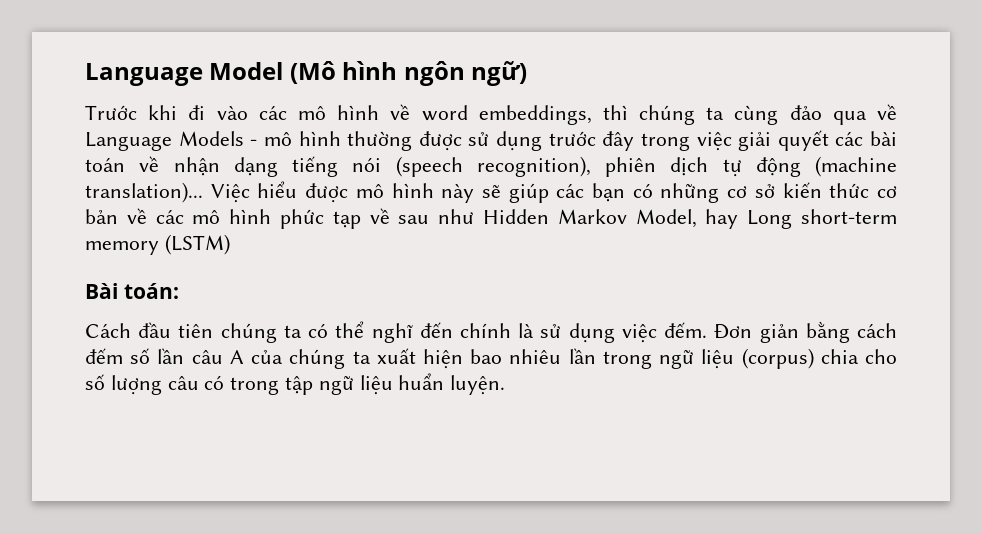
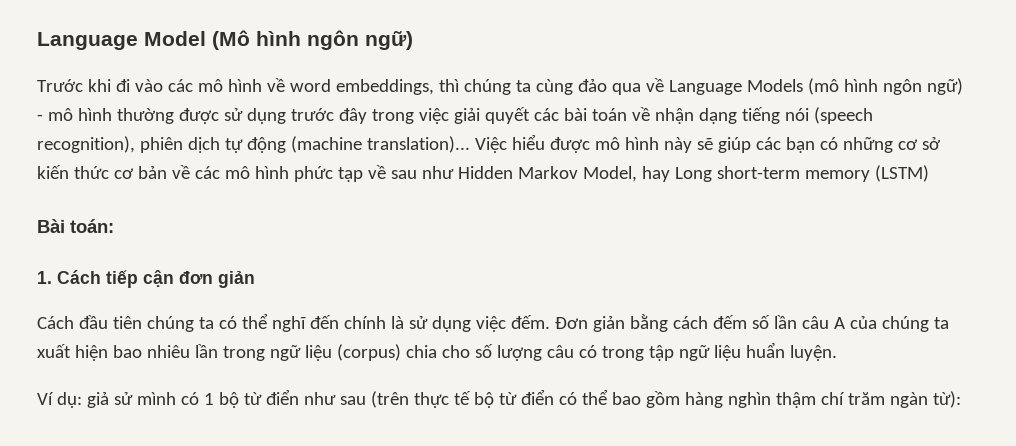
(244, 138) none -> [807,78,963,95] (mô hình ngôn ngữ)
(179, 291) none -> [37,270,255,288] // 1. Cách tiếp cận đơn giản
(506, 385) none -> [37,389,961,408] // Ví dụ: giả sử mình có 1 bộ từ điển như sau (trên thực tế bộ từ điển có thể bao gồm hàng nghìn thậm chí trăm ngàn từ):

